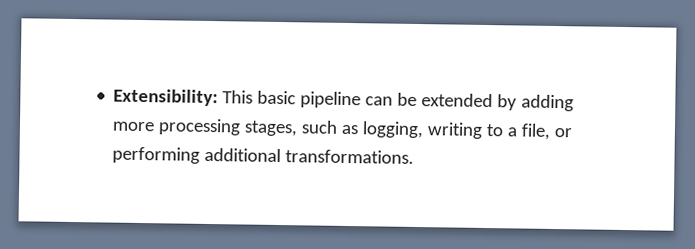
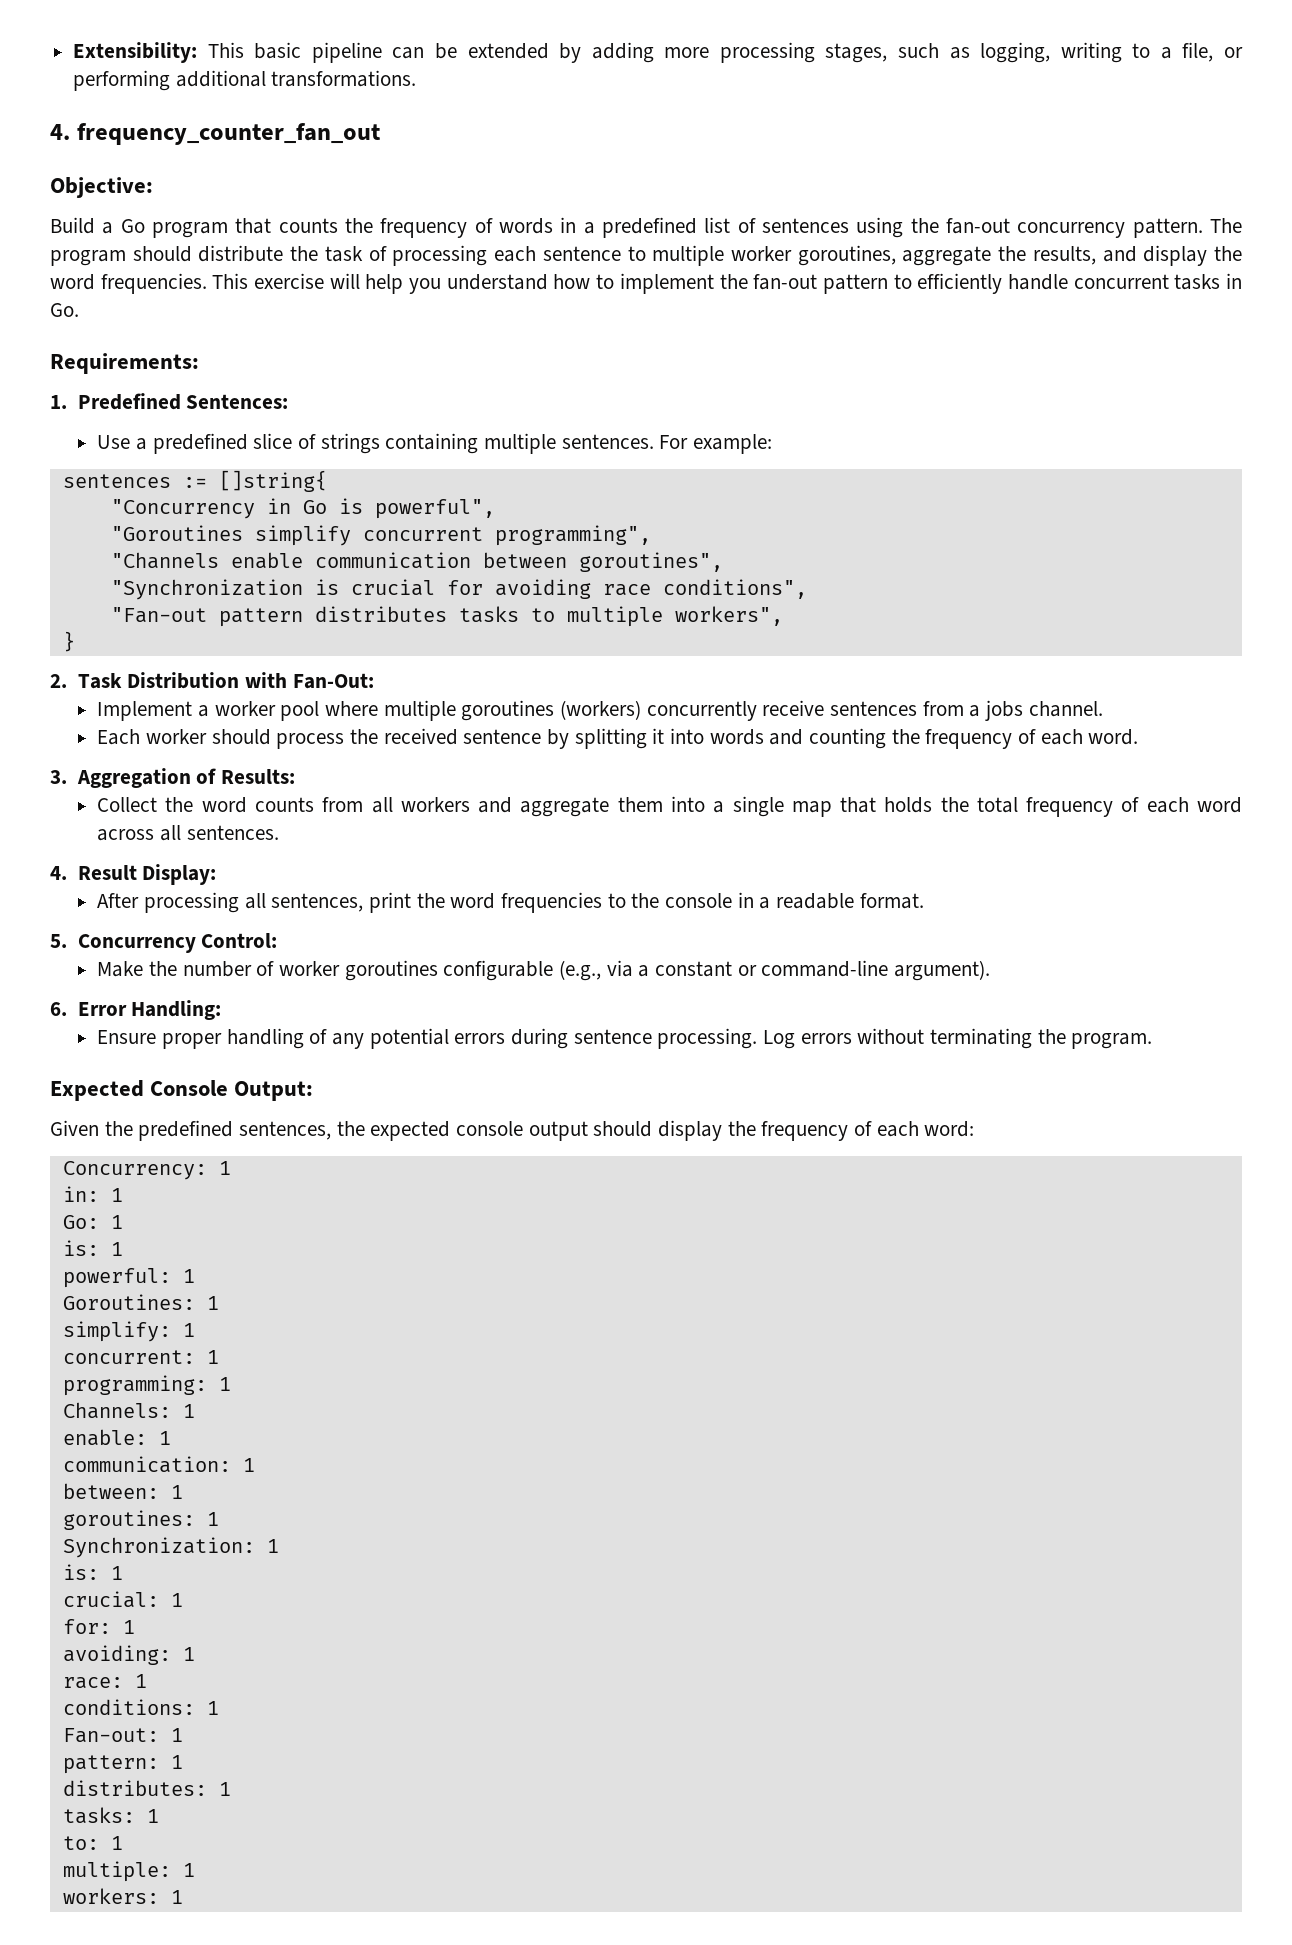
(415, 156) none -> [50,123,380,145] [50,177,153,198] [50,217,1242,238] [50,245,1242,266] [50,273,1243,294] [50,303,79,317] [50,353,199,374] [50,393,289,410] [97,433,772,454] [62,470,327,492] [110,498,495,519] [110,525,651,546] [110,552,723,572] [110,579,807,600] [110,606,783,627] [62,631,75,652] [50,672,374,689] [97,700,1103,721] [97,728,1139,749] [50,768,295,788] [97,796,1242,817] [97,825,279,841] [50,864,217,885] [97,892,924,913] [50,933,278,953] [97,960,990,981] [50,1000,222,1020] [97,1028,1153,1049] [50,1080,314,1101] [50,1120,975,1141] [62,1161,231,1180] [62,1186,123,1202] [62,1215,123,1229] [62,1240,123,1256] [62,1268,195,1288] [62,1294,219,1310] [62,1321,195,1342] [62,1350,219,1364] [62,1375,231,1396] [62,1402,195,1419] [62,1429,171,1446] [62,1456,255,1473] [62,1483,183,1499] [62,1510,219,1530] [62,1537,279,1558] [62,1564,123,1580] [62,1591,183,1608] [62,1619,135,1634] [62,1645,195,1665] [62,1674,147,1689] [62,1699,219,1715] [62,1728,183,1743] [62,1755,183,1774] [62,1780,231,1796] [62,1807,159,1824] [62,1836,123,1850] [62,1861,195,1882] [62,1888,183,1904] // 4. frequency_counter_fan_out // Objective: // Build a Go program that counts the frequency of words in a predefined list of sentences using the fan-out concurrency pattern. The program should distribute the task of processing each sentence to multiple worker goroutines, aggregate the results, and display the word frequencies. This exercise will help you understand how to implement the fan-out pattern to efficiently handle concurrent tasks in Go. // Requirements: // 1. Predefined Sentences: // Use a predefined slice of strings containing multiple sentences. For example: // sentences := []string{ // "Concurrency in Go is powerful", // "Goroutines simplify concurrent programming", // "Channels enable communication between goroutines", // "Synchronization is crucial for avoiding race conditions", // "Fan-out pattern distributes tasks to multiple workers", // } // 2. Task Distribution with Fan-Out: // Implement a worker pool where multiple goroutines (workers) concurrently receive sentences from a jobs channel. // Each worker should process the received sentence by splitting it into words and counting the frequency of each word. // 3. Aggregation of Results: // Collect the word counts from all workers and aggregate them into a single map that holds the total frequency of each word across all sentences. // 4. Result Display: // After processing all sentences, print the word frequencies to the console in a readable format. // 5. Concurrency Control: // Make the number of worker goroutines configurable (e.g., via a constant or command-line argument). // 6. Error Handling: // Ensure proper handling of any potential errors during sentence processing. Log errors without terminating the program. // Expected Console Output: // Given the predefined sentences, the expected console output should display the frequency of each word: // Concurrency: 1 // in: 1 // Go: 1 // is: 1 // powerful: 1 // Goroutines: 1 // simplify: 1 // concurrent: 1 // programming: 1 // Channels: 1 // enable: 1 // communication: 1 // between: 1 // goroutines: 1 // Synchronization: 1 // is: 1 // crucial: 1 // for: 1 // avoiding: 1 // race: 1 // conditions: 1 // Fan-out: 1 // pattern: 1 // distributes: 1 // tasks: 1 // to: 1 // multiple: 1 // workers: 1

